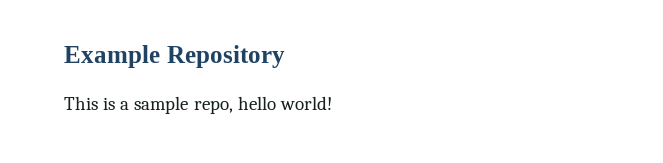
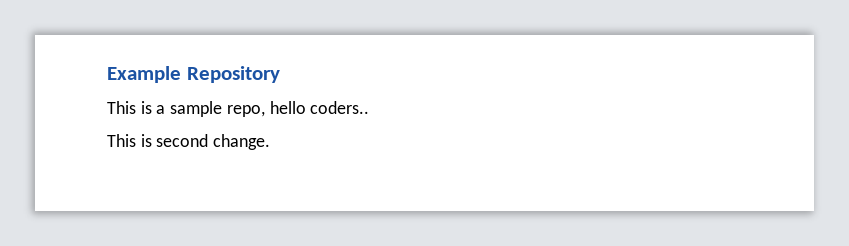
[279,96,332,110] world! -> [310,101,370,114] [107,134,271,150] coders.. // This is second change.

